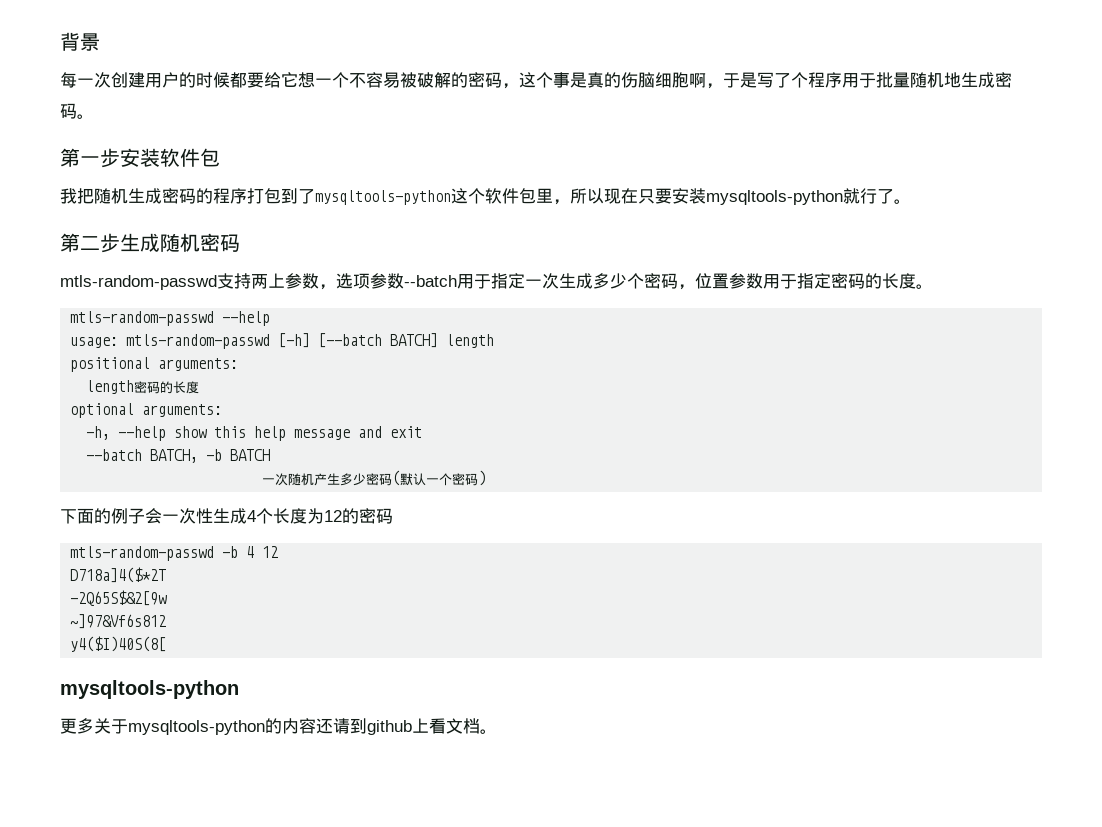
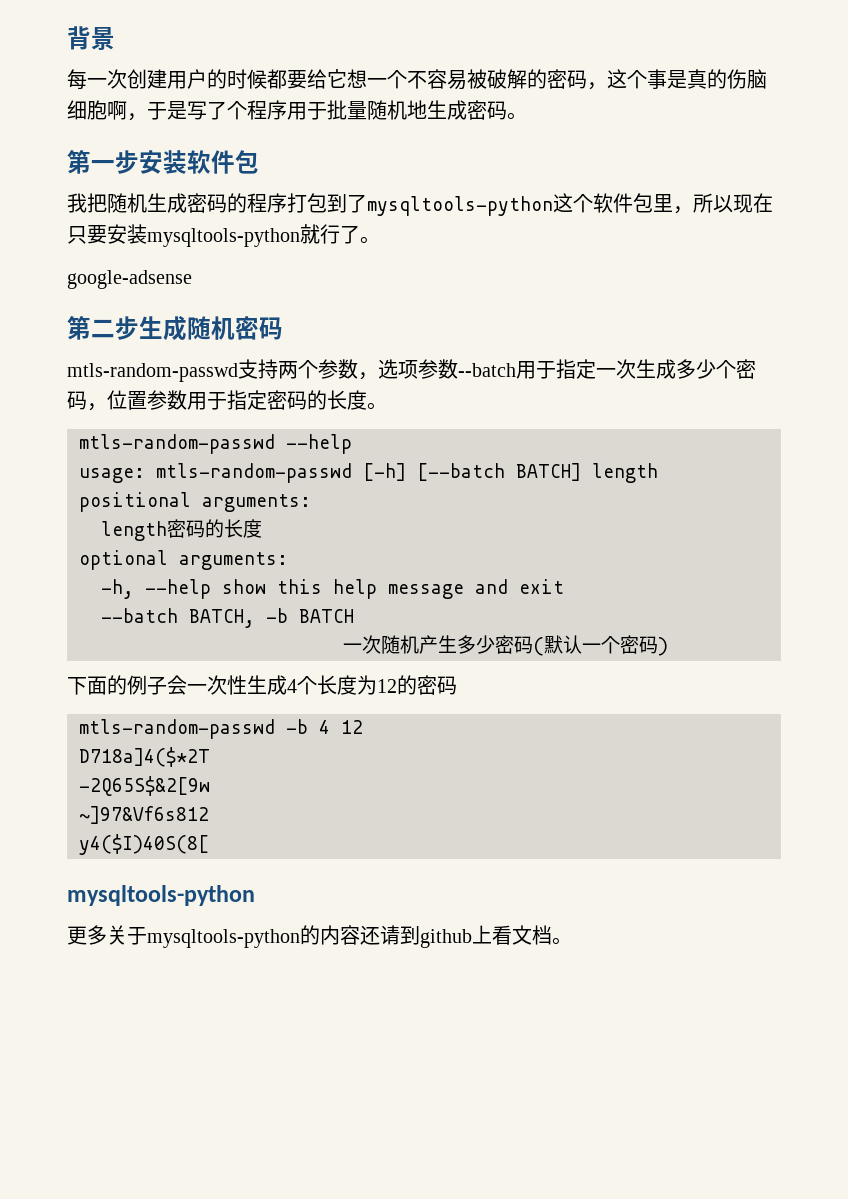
(911, 201) none -> [67,270,192,289] // google-adsense
[268,273,285,288] 上 -> [298,360,318,379] 个

